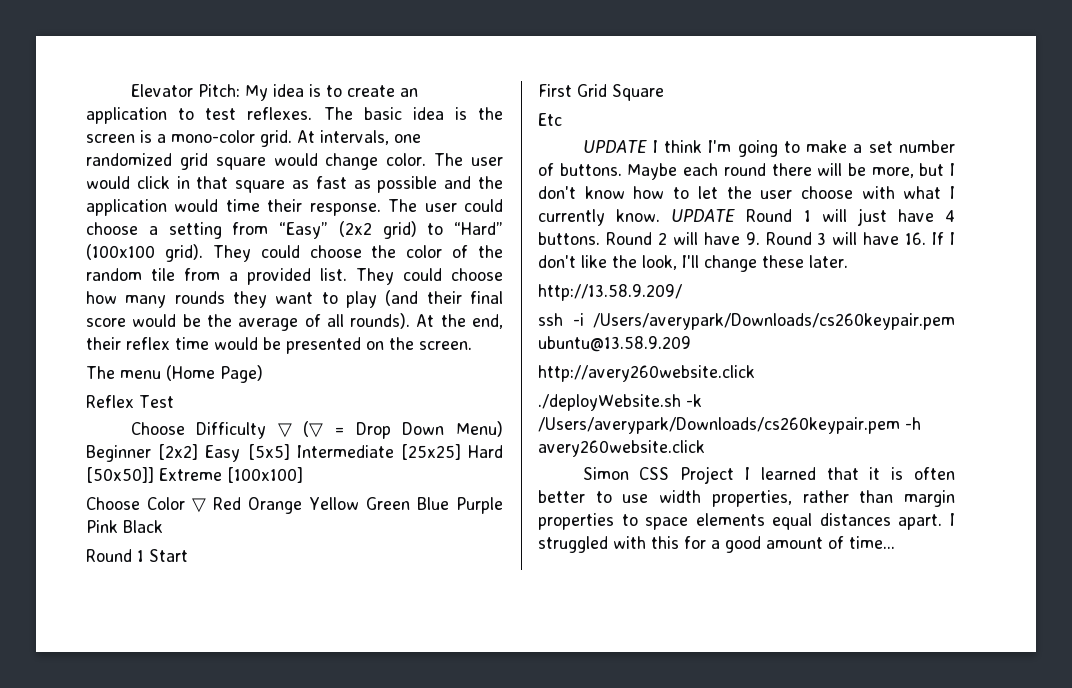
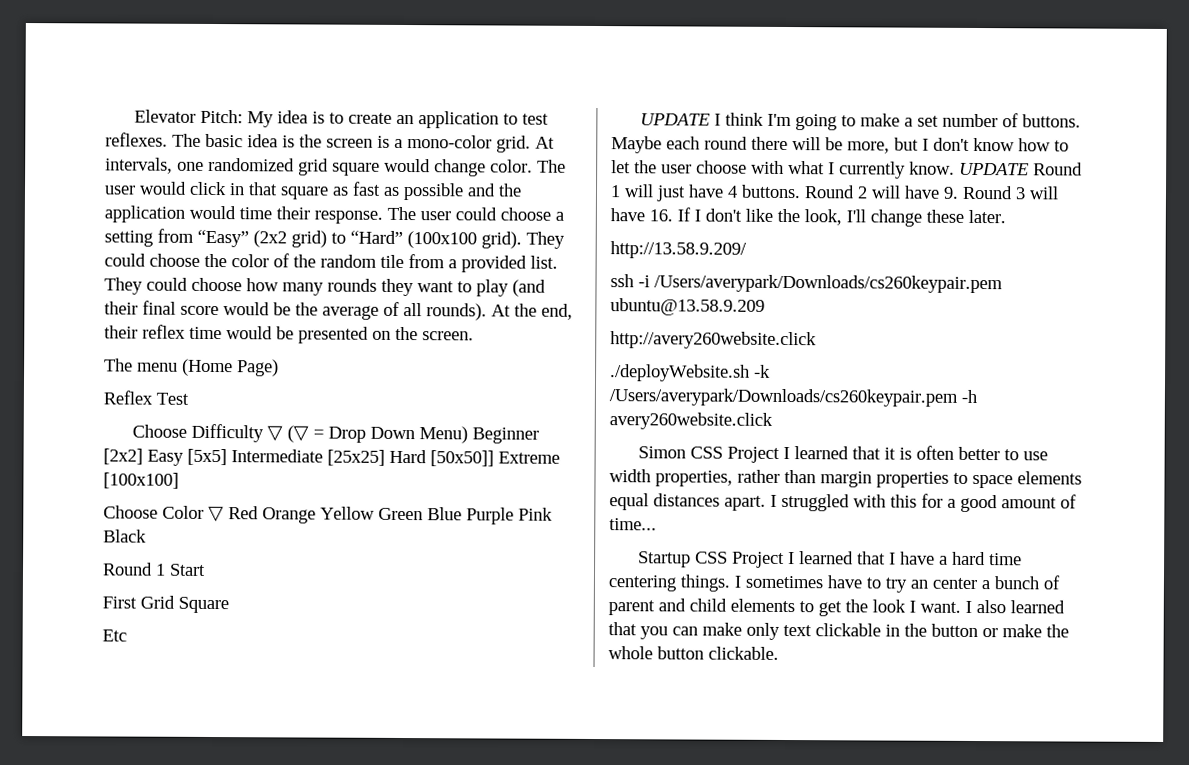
(895, 542) none -> [637,551,1022,568] [608,574,1060,593] [608,598,1065,617] [608,622,1069,640] [608,646,779,660] // Startup CSS Project I learned that I have a hard time centering things. I sometimes have to try an center a bunch of parent and child elements to get the look I want. I also learned that you can make only text clickable in the button or make the whole button clickable.

